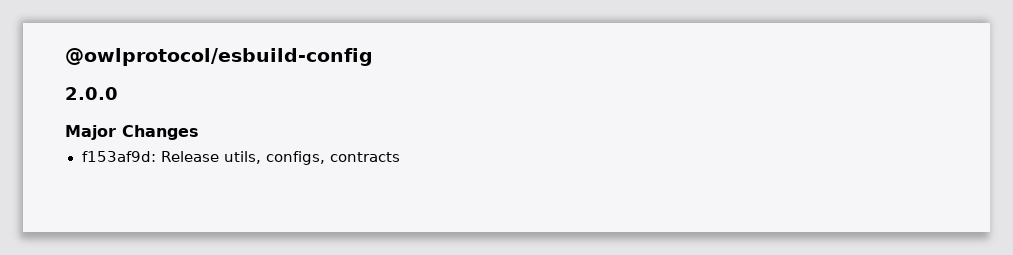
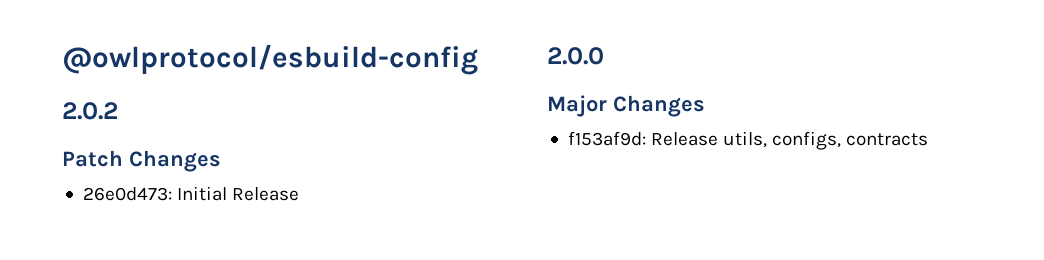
(373, 57) none -> [62,102,118,120] [62,150,221,172] [82,186,300,201] // 2.0.2 // Patch Changes // 26e0d473: Initial Release

